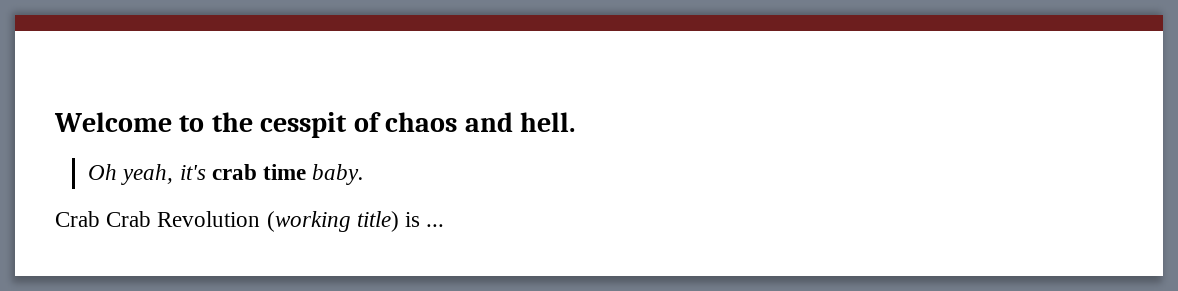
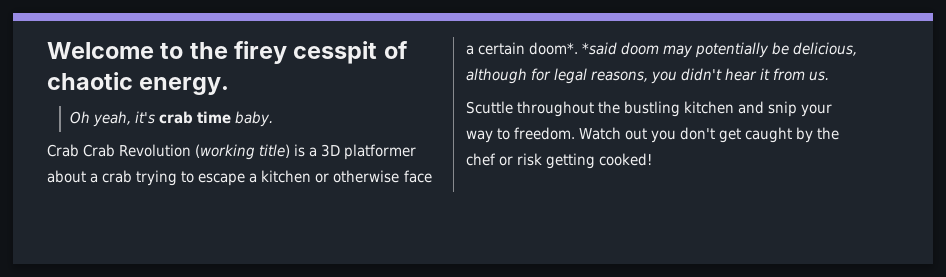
(253, 122) none -> [234,41,288,64] firey
[385,112,575,132] chaos and hell. -> [47,72,230,95] chaotic energy.
[426,224,445,227] ... -> [309,144,417,160] [47,170,432,186] [466,42,858,58] [466,68,830,84] [466,101,833,117] [466,127,840,143] [466,153,653,169] a 3D platformer about a crab trying to escape a kitchen or otherwise face a certain doom*. *said doom may potentially be delicious, although for legal reasons, you didn't hear it from us. // Scuttle throughout the bustling kitchen and snip your way to freedom. Watch out you don't get caught by the chef or risk getting cooked!

